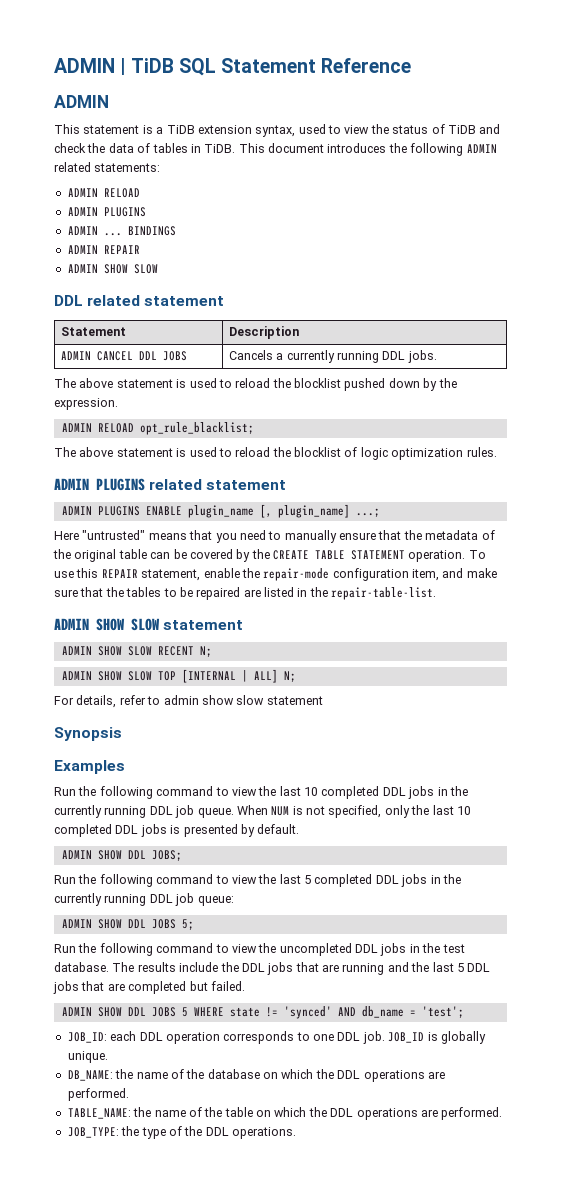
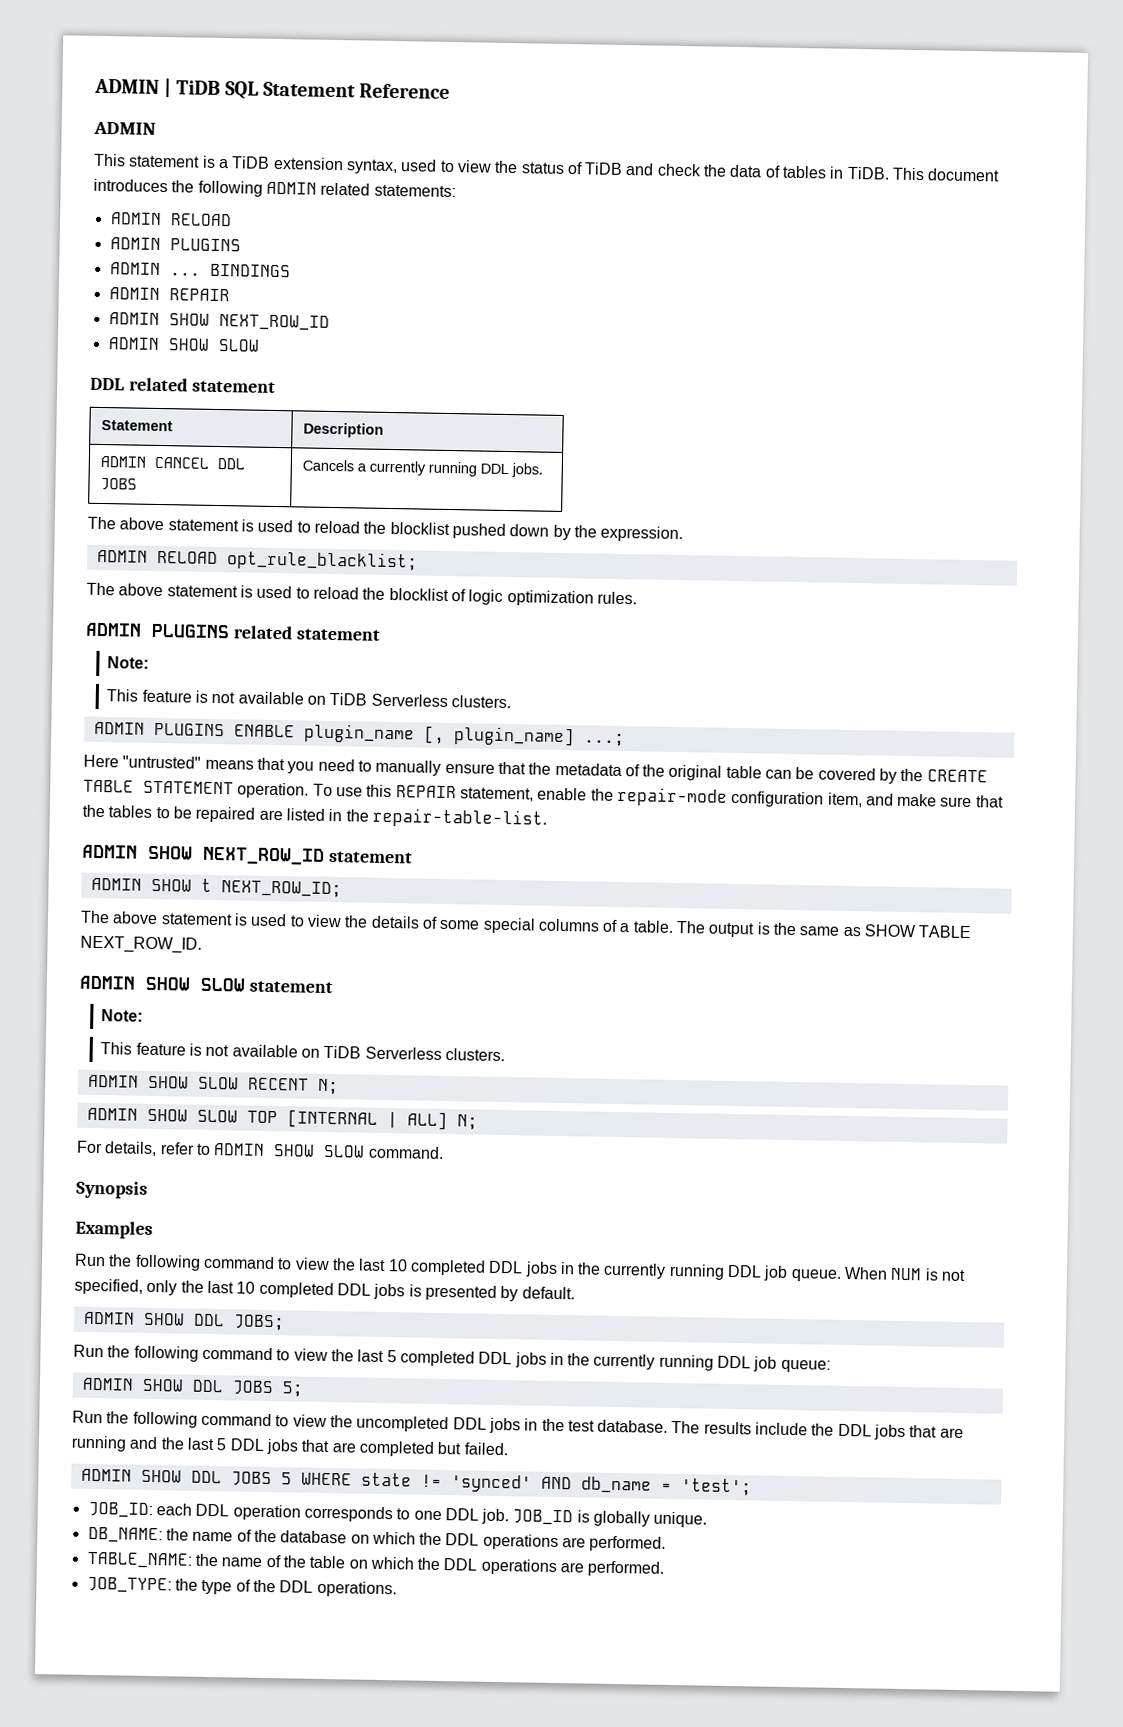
(140, 249) none -> [108,312,330,331] // ADMIN SHOW NEXT_ROW_ID
(287, 485) none -> [107,656,150,669] [106,689,511,709] // Note: // This feature is not available on TiDB Serverless clusters.
[131,618,244,631] SLOW statement -> [202,846,413,865] [90,877,342,898] [80,910,972,939] [80,935,202,954] [79,975,333,994] [101,1009,144,1022] [100,1042,505,1062] NEXT_ROW_ID statement // ADMIN SHOW t NEXT_ROW_ID; // The above statement is used to view the details of some special columns of a table. The output is the same as SHOW TABLE NEXT_ROW_ID. // ADMIN SHOW SLOW statement // Note: // This feature is not available on TiDB Serverless clusters.
[163,695,323,705] admin show slow statement -> [213,1143,444,1159] ADMIN SHOW SLOW command.

